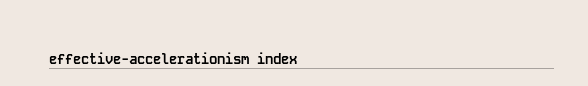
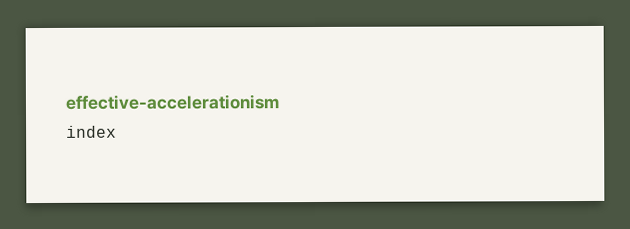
(249, 58) none -> (279, 102) //

